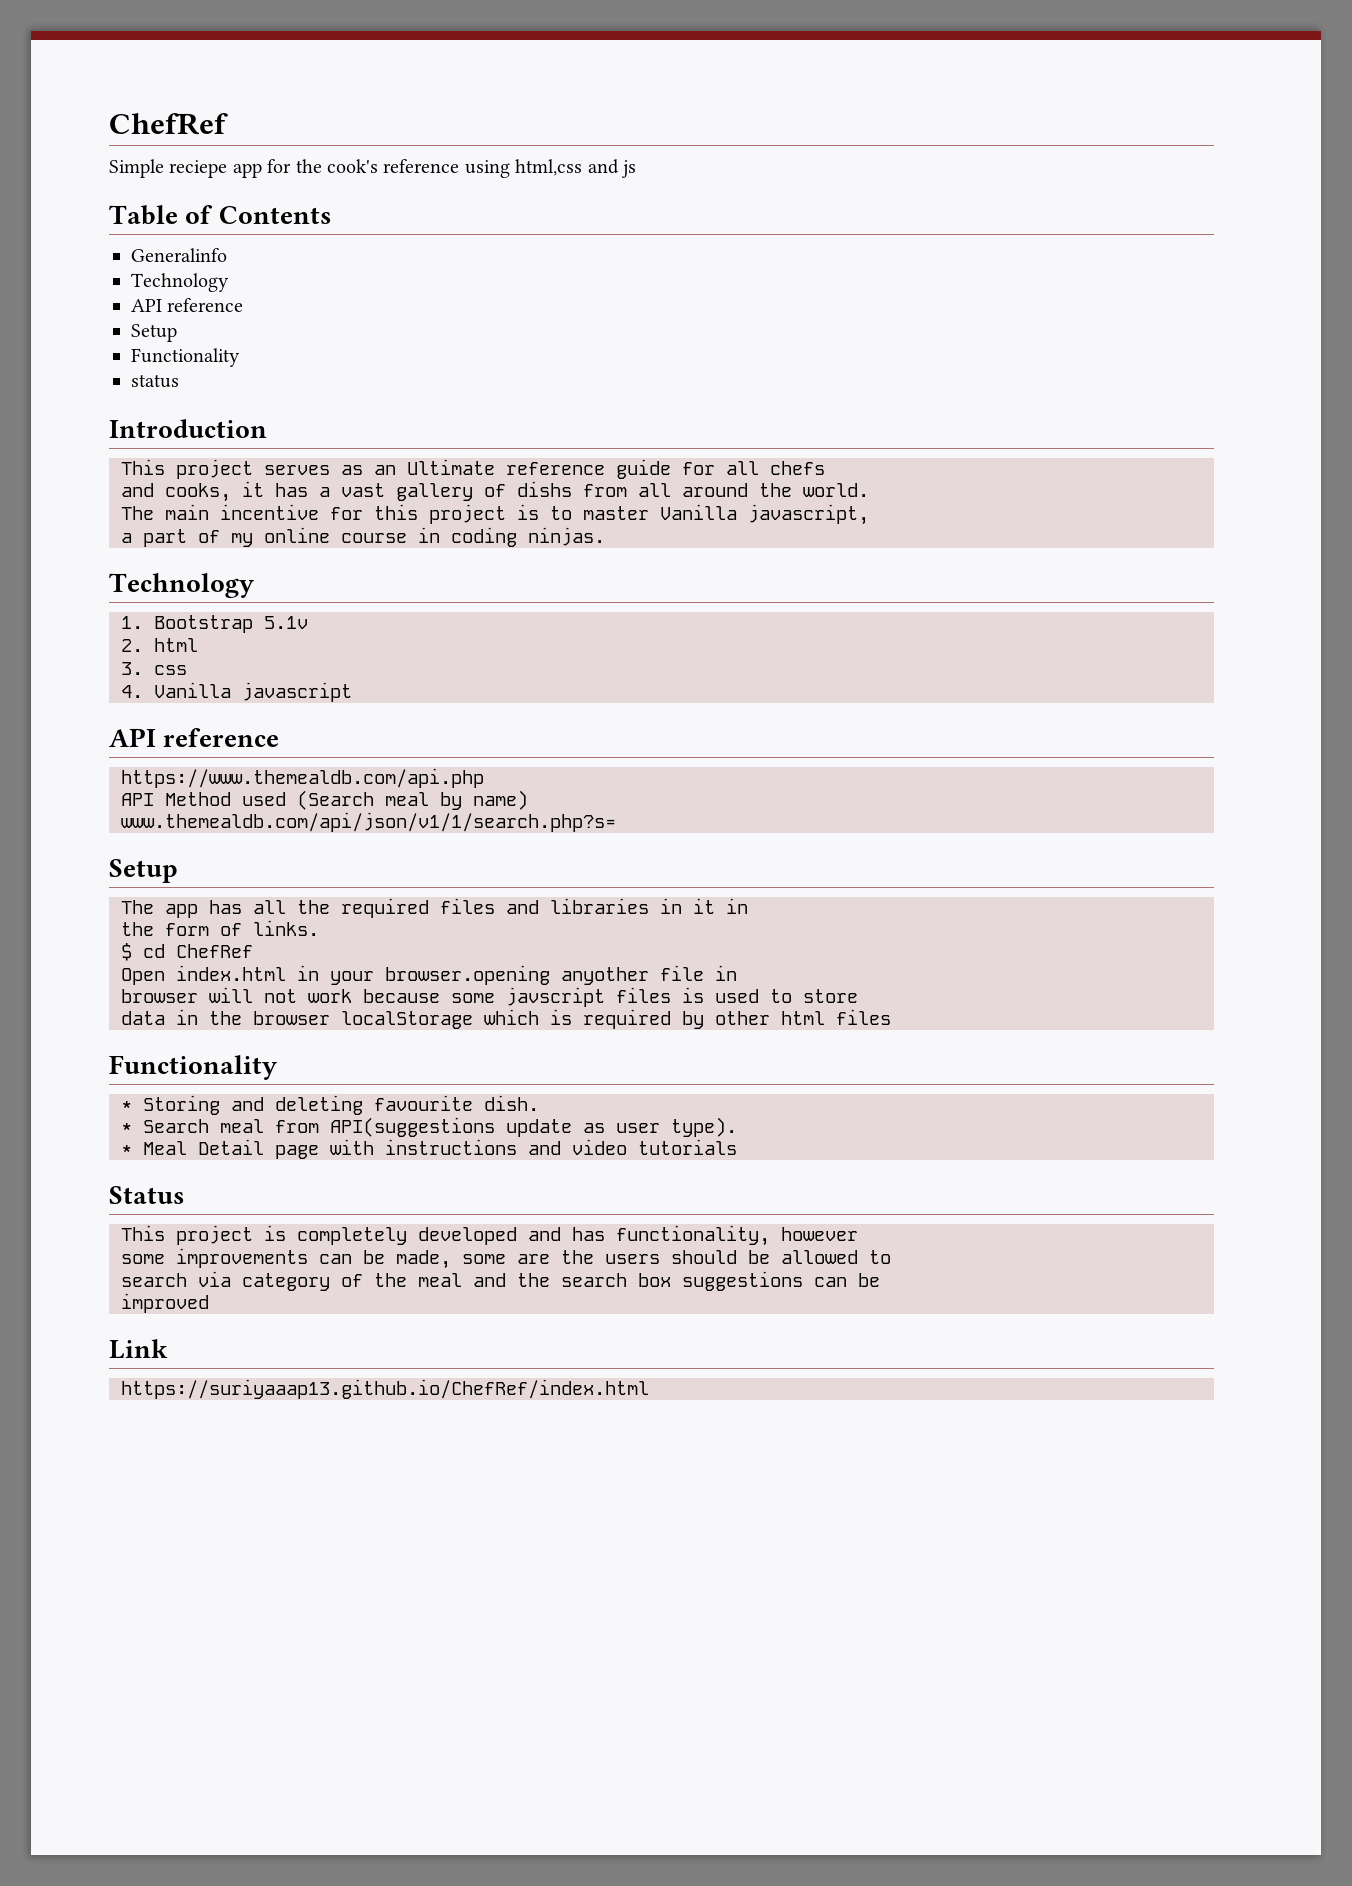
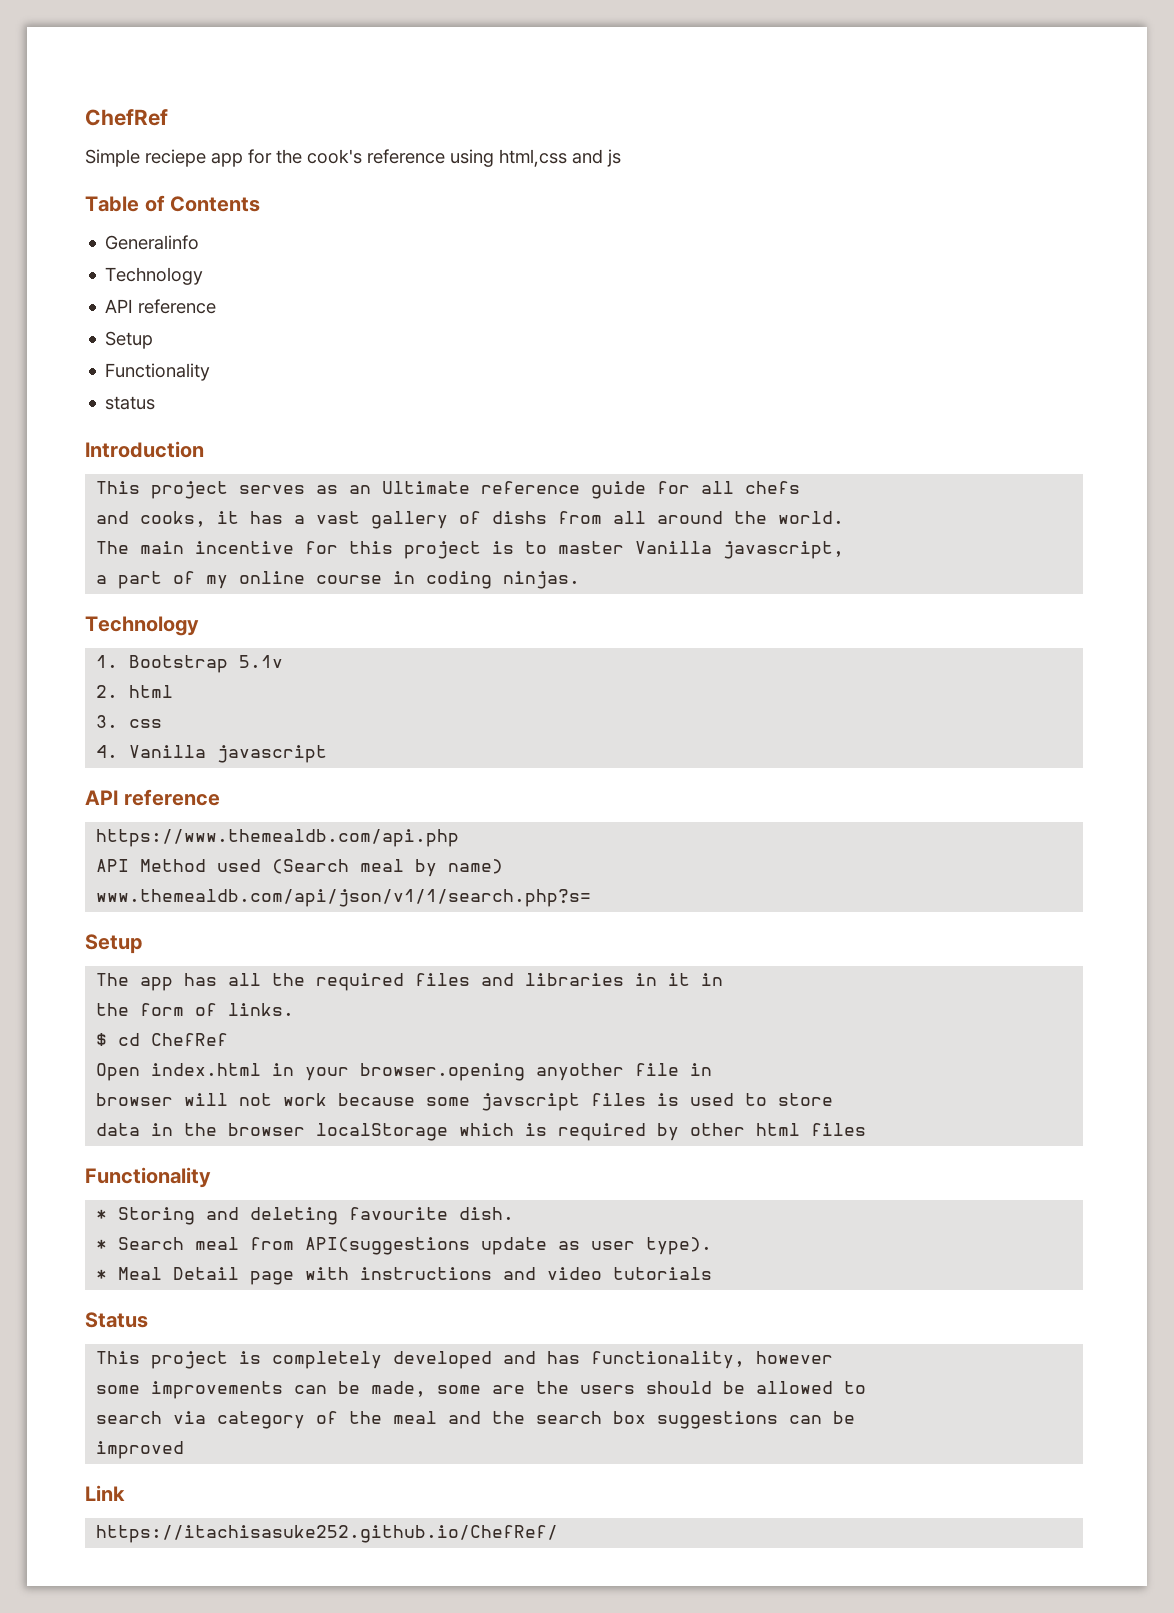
[121,1379,649,1399] https://suriyaaap13.github.io/ChefRef/index.html -> [96,1525,559,1543] https://itachisasuke252.github.io/ChefRef/

